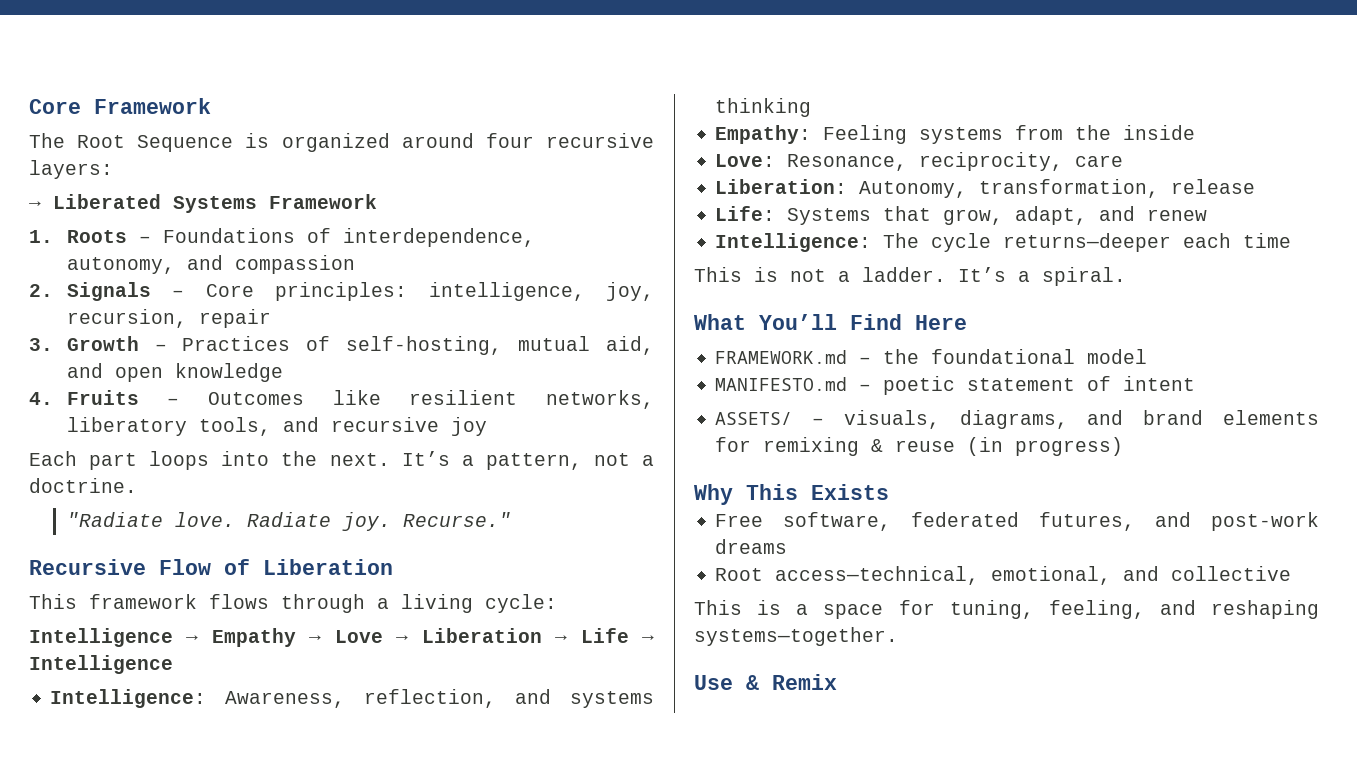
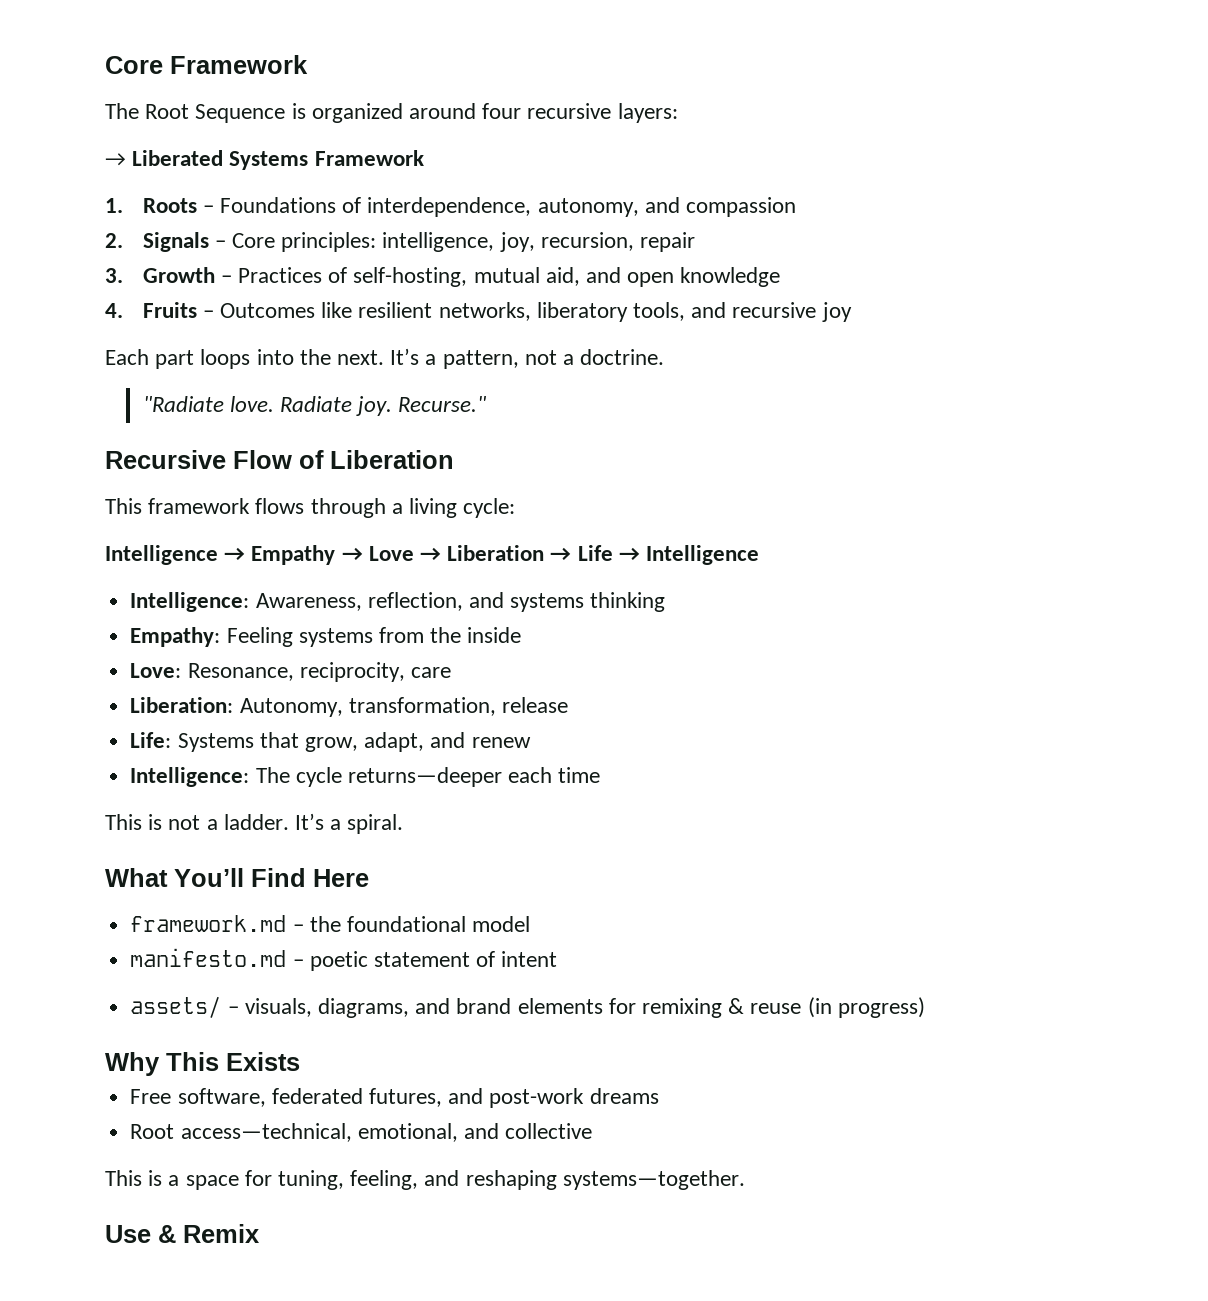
[715,350,848,364] FRAMEWORK.md -> [130,915,287,932] framework.md
[715,377,848,391] MANIFESTO.md -> [130,948,287,967] manifesto.md
[715,412,793,425] ASSETS/ -> [130,996,222,1018] assets/

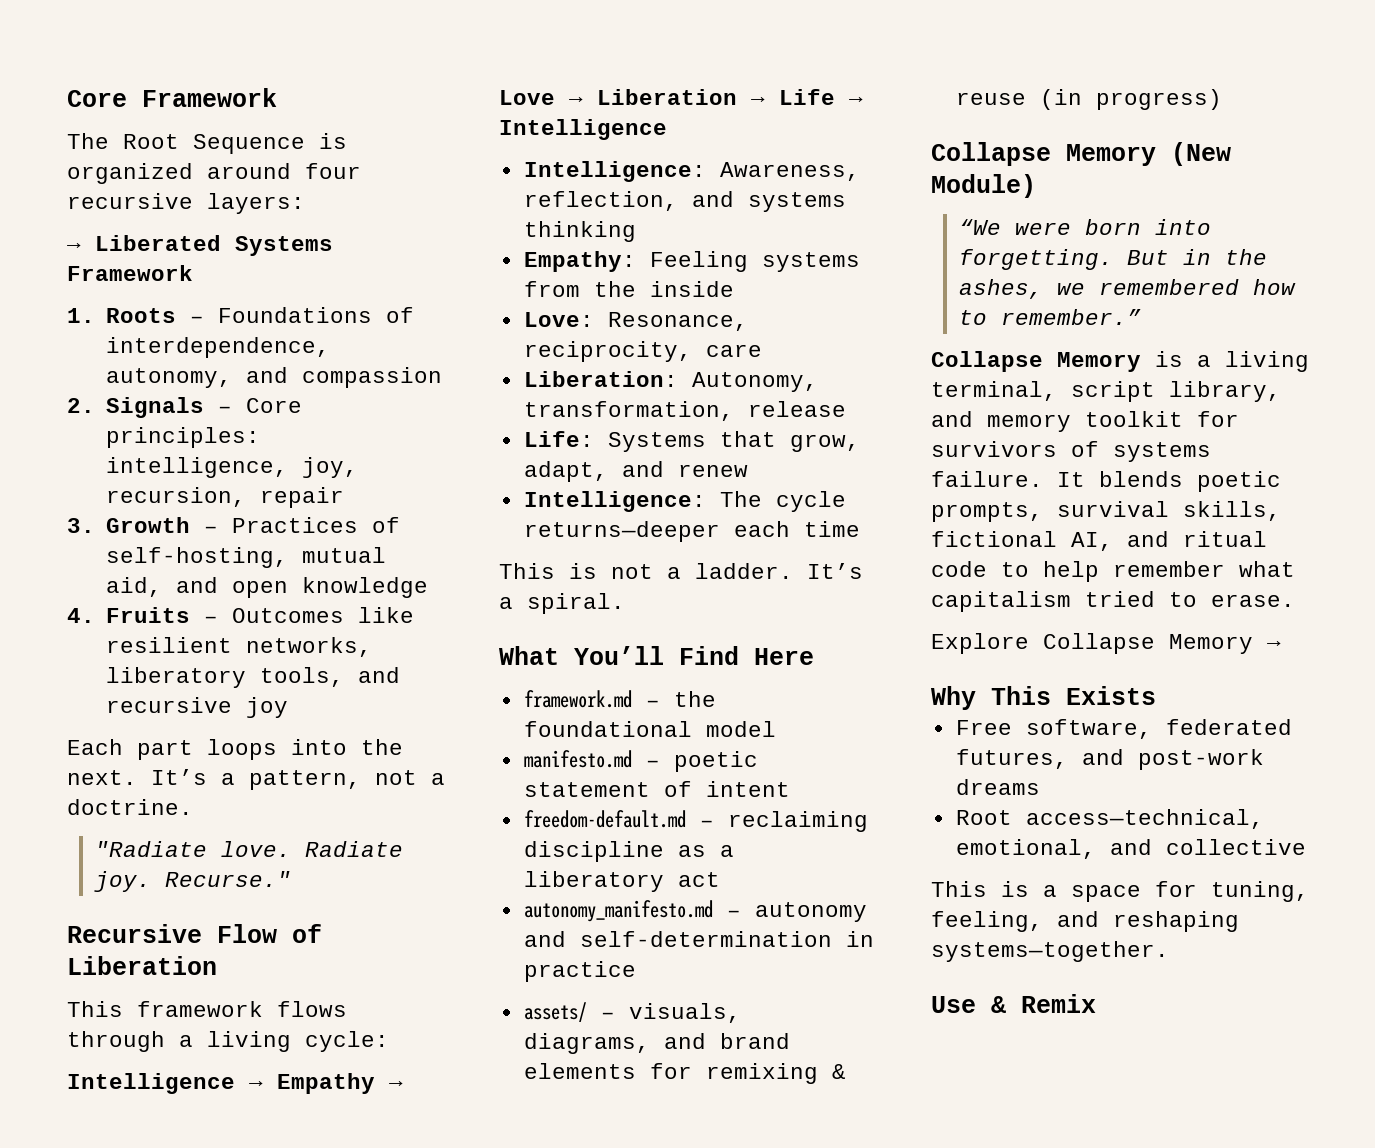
(558, 959) none -> [523,810,868,832] [523,841,734,862] [523,871,720,892] [523,900,867,922] [523,931,874,947] [523,961,636,982] // freedom-default.md – reclaiming discipline as a liberatory act // autonomy_manifesto.md – autonomy and self-determination in practice
(925, 1007) none -> [931,142,1231,166] [931,174,1036,198] [959,219,1212,235] [959,249,1268,270] [959,279,1297,299] [959,309,1142,325] [931,351,1309,372] [931,381,1281,402] [931,411,1239,432] [931,441,1211,462] [931,471,1281,492] [931,501,1281,522] [931,531,1267,551] [931,561,1295,582] [931,591,1295,612] [931,633,1281,654] // Collapse Memory (New Module) // “We were born into forgetting. But in the ashes, we remembered how to remember.” // Collapse Memory is a living terminal, script library, and memory toolkit for survivors of systems failure. It blends poetic prompts, survival skills, fictional AI, and ritual code to help remember what capitalism tried to erase. // Explore Collapse Memory →

